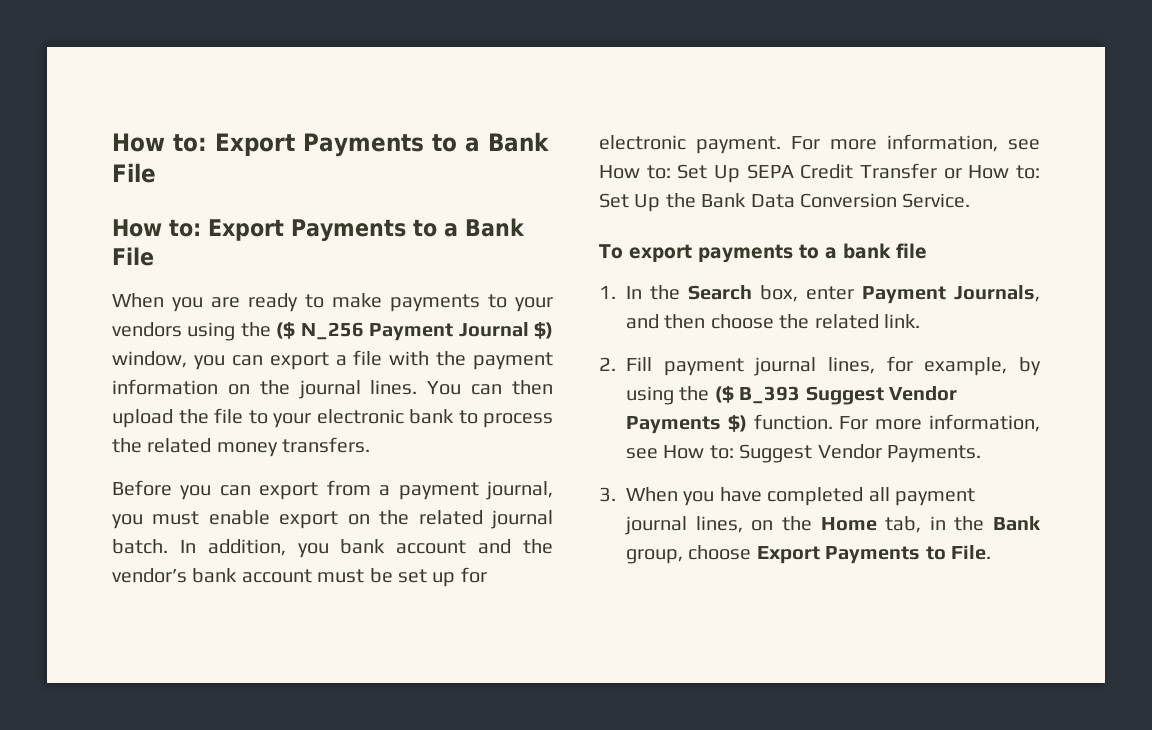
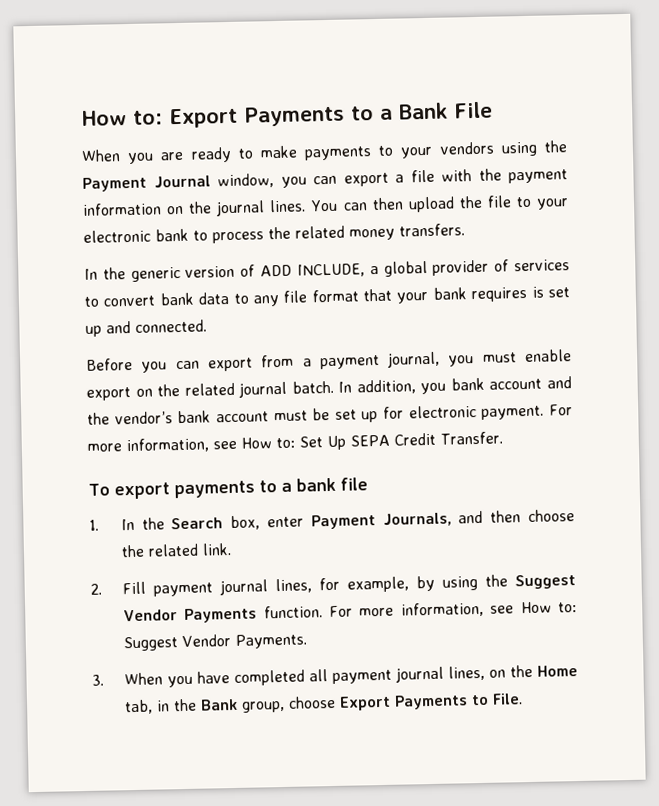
[112,132,549,157] [112,163,156,183] [112,218,525,241] [112,247,154,266] How to: Export Payments to a Bank File // How to: Export Payments to a Bank File -> [81,101,493,129] How to: Export Payments to a Bank File
[276,321,364,340] ($ N_256 -> (567, 146) none
[534,321,553,339] $) -> (211, 182) none
(371, 445) none -> [84,259,570,283] [84,286,570,307] [85,319,207,337] // In the generic version of ADD INCLUDE, a global provider of services to convert bank data to any file format that your bank requires is set up and connected.
[860,163,1040,179] [599,193,971,212] Transfer or How to: Set Up the Bank Data Conversion Service. -> [440,431,503,445] Transfer.
[714,385,801,404] ($ B_393 -> (508, 580) none
[727,414,747,432] $) -> (258, 615) none

